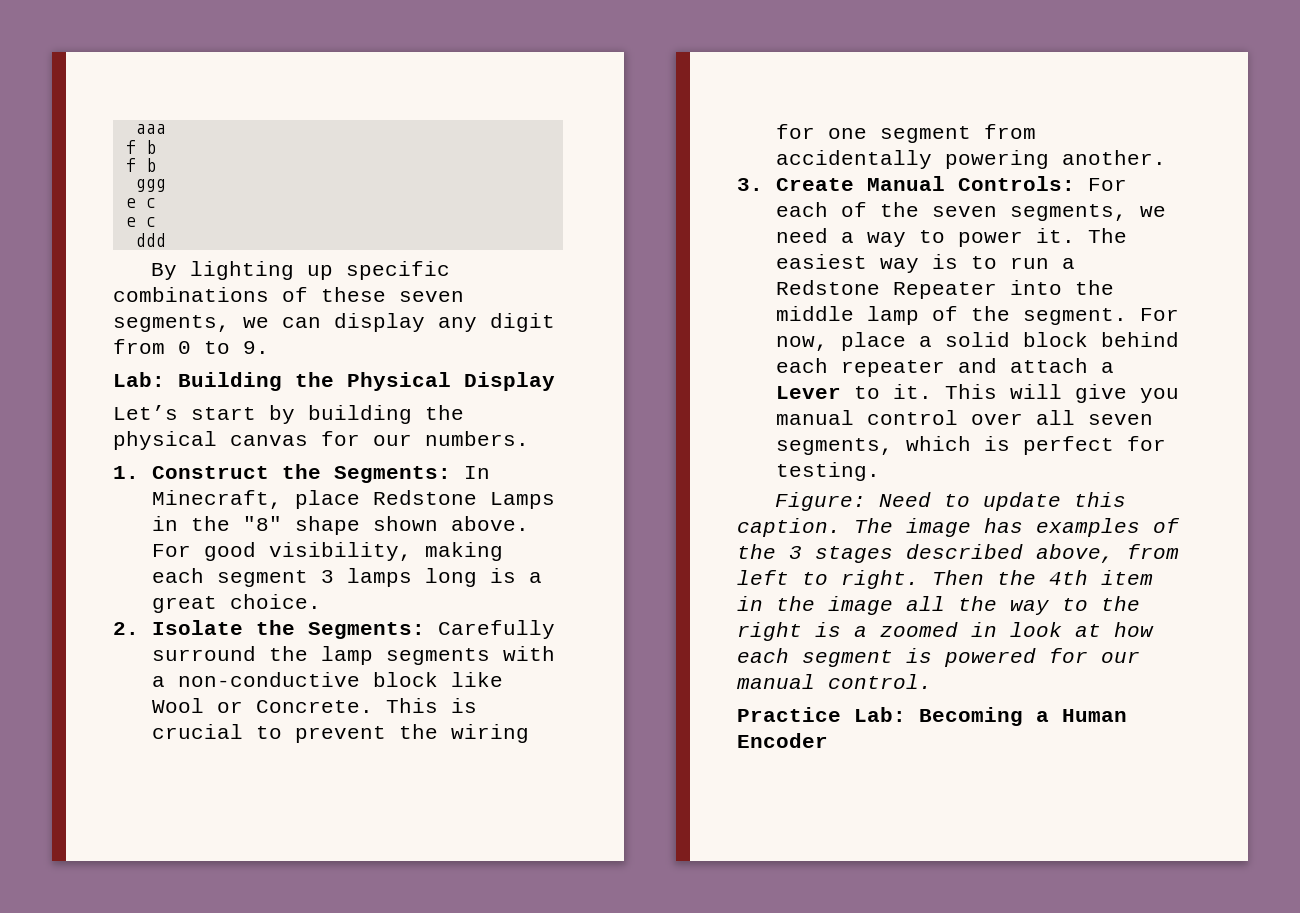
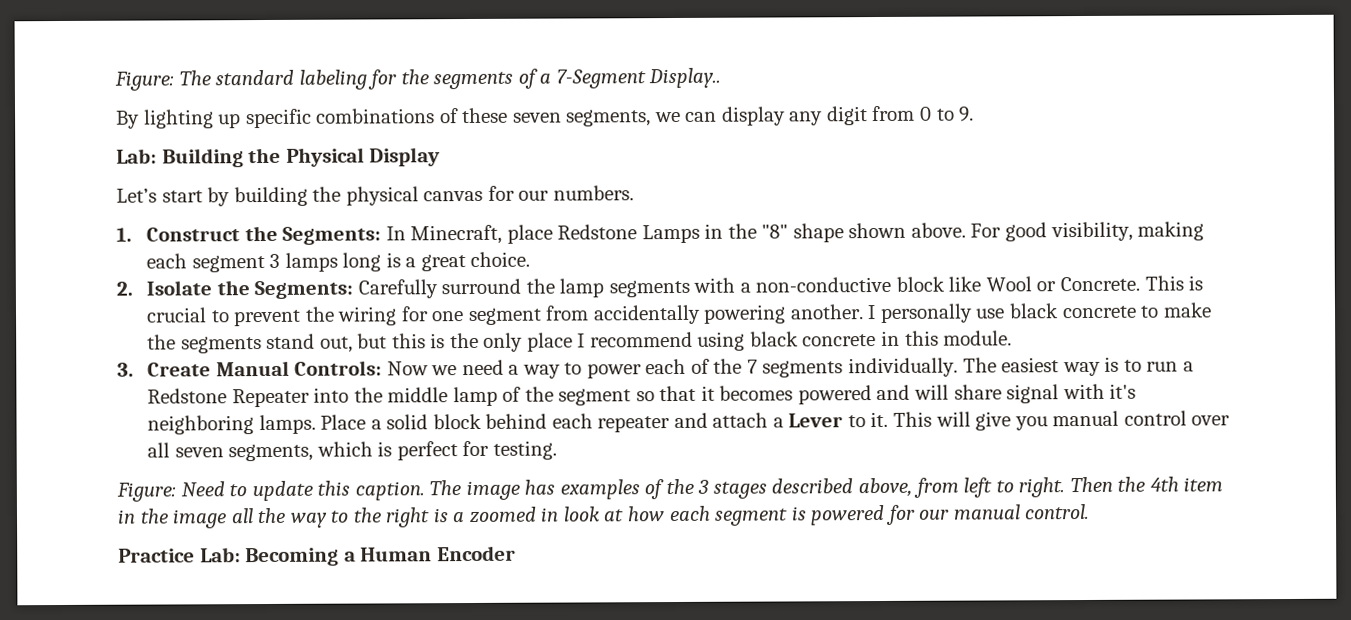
[135,124,166,134] [125,140,156,154] [125,158,156,172] [135,179,166,192] [125,198,156,208] [125,217,156,227] [135,233,166,247] aaa // f b // f b // ggg // e c // e c // ddd -> [114,67,722,91] Figure: The standard labeling for the segments of a 7-Segment Display..
[737,176,1128,191] [776,202,1128,221] // 3. Create Manual Controls: For each of the seven segments, -> [867,302,1212,324] [146,330,1013,354] [117,360,429,377] I personally use black concrete to make the segments stand out, but this is the only place I recommend using black concrete in this module. // 3. Create Manual Controls: Now
[1036,228,1076,243] it. -> [645,357,958,378] each of the 7 segments individually.
[1023,308,1180,325] [776,332,907,351] segment. For now, place -> [558,383,1137,406] [146,414,367,435] segment so that it becomes powered and will share signal with it's neighboring lamps. Place

